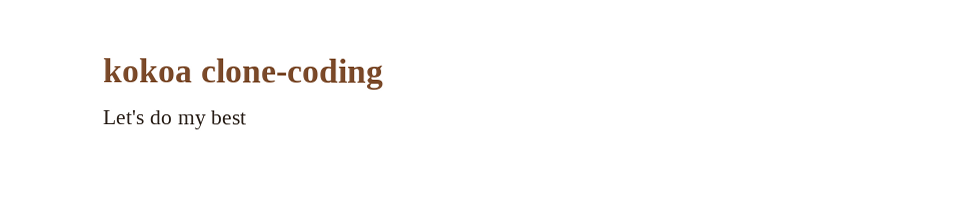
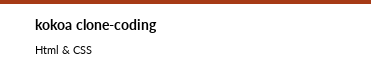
[102,110,248,130] Let's do my best -> [35,45,92,54] Html & CSS

